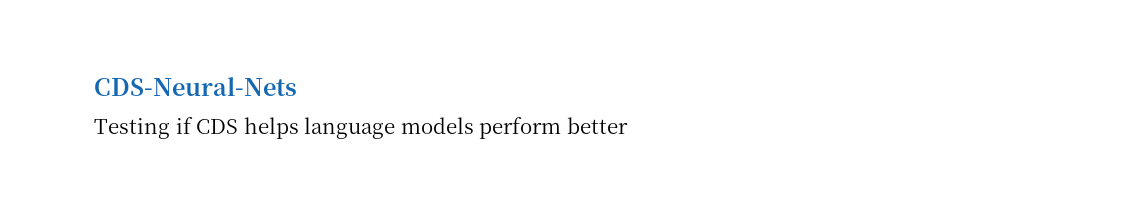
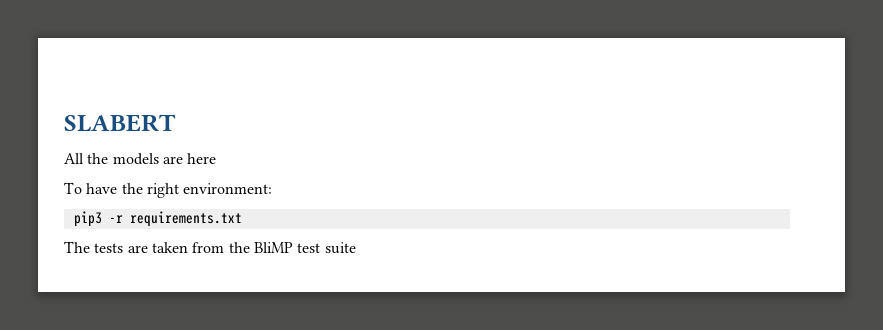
[94,77,297,96] [94,117,628,139] CDS-Neural-Nets // Testing if CDS helps language models perform better -> [64,114,176,132] [64,153,217,165] [64,182,273,198] [73,211,242,227] [64,241,356,254] SLABERT // All the models are here // To have the right environment: // pip3 -r requirements.txt // The tests are taken from the BliMP test suite

